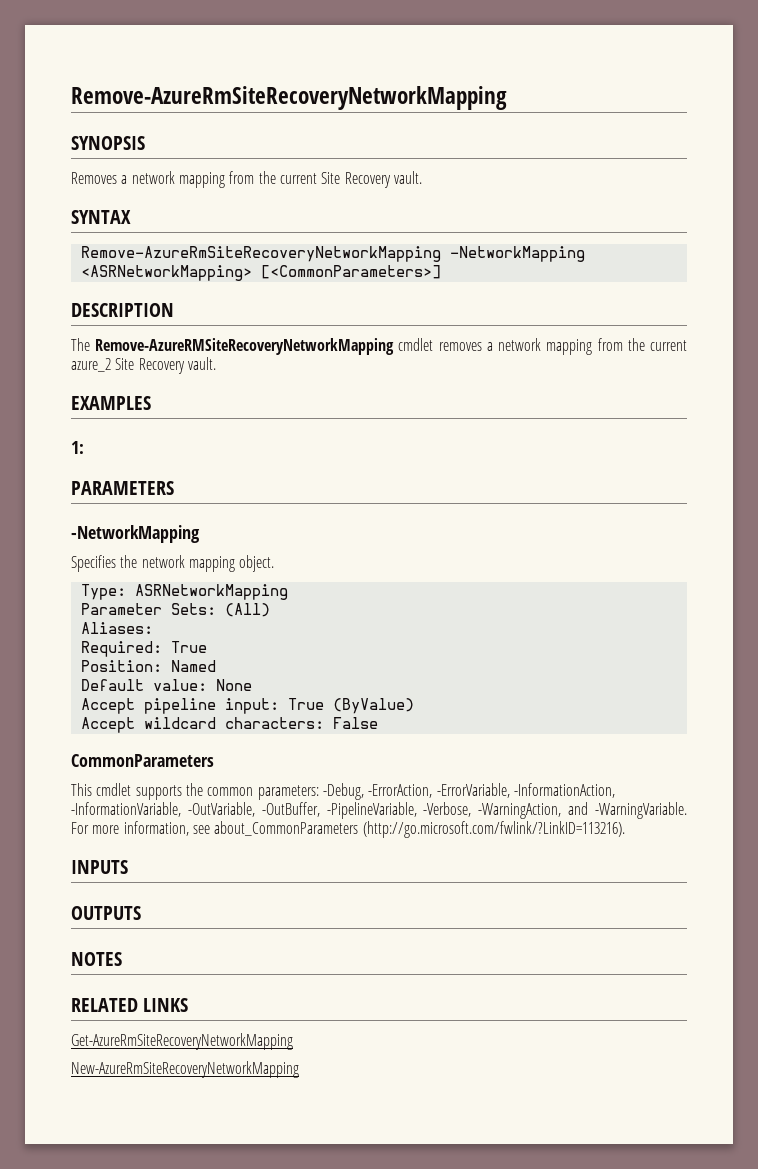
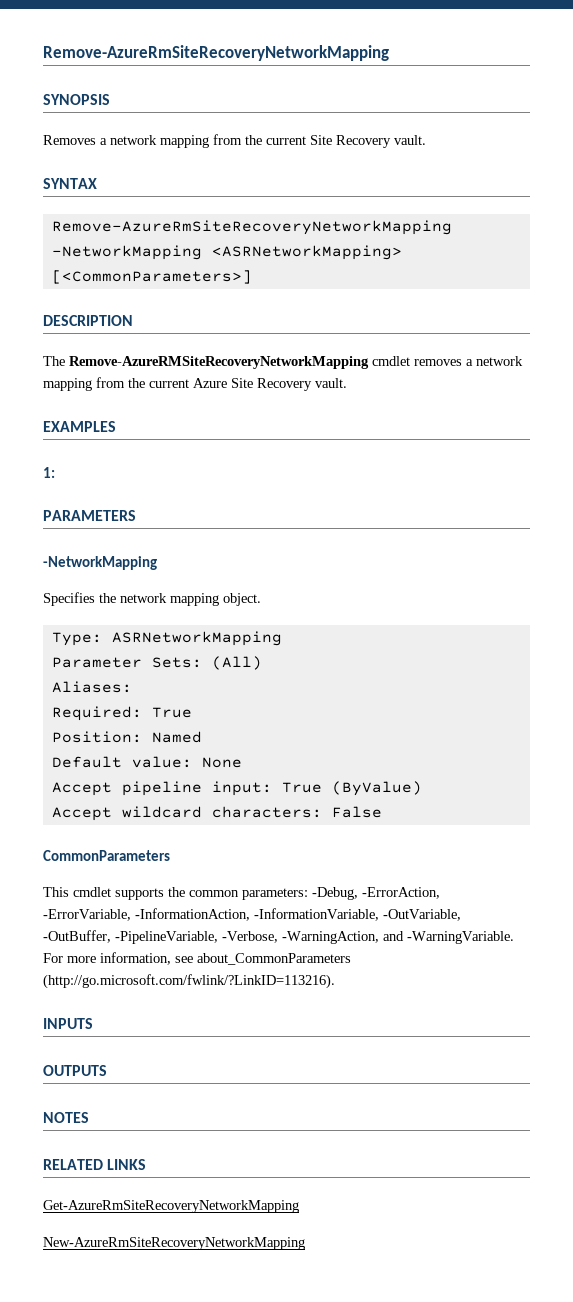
[71,358,111,372] azure_2 -> [193,378,227,388] Azure

